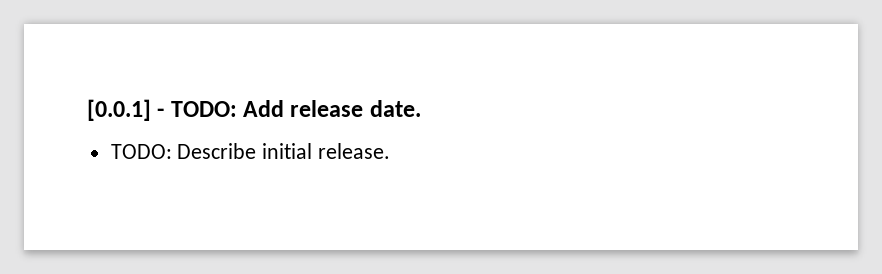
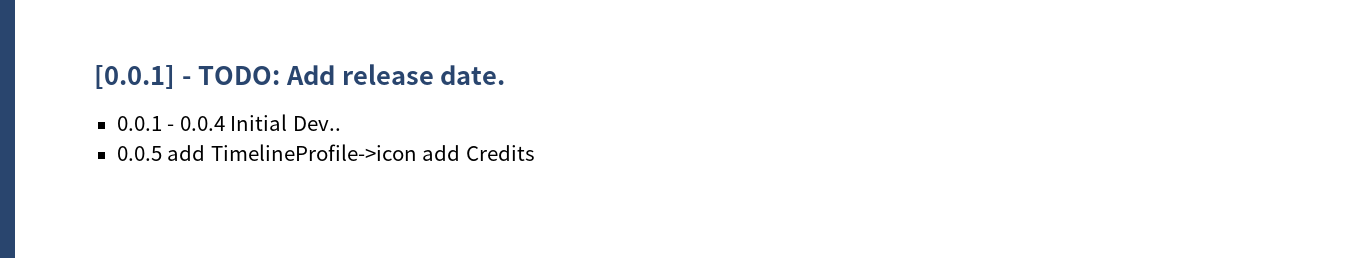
[110,143,391,159] TODO: Describe initial release. -> [116,114,341,131] [116,144,535,161] 0.0.1 - 0.0.4 Initial Dev.. // 0.0.5 add TimelineProfile->icon add Credits

